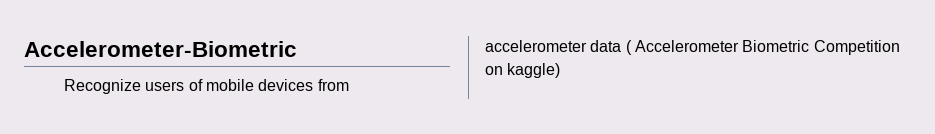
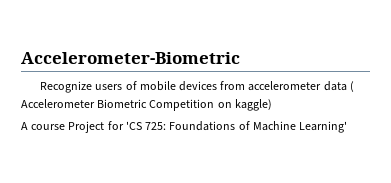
(561, 70) none -> [21,121,348,133] // A course Project for 'CS 725: Foundations of Machine Learning'

